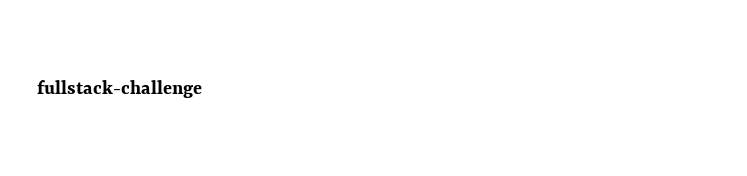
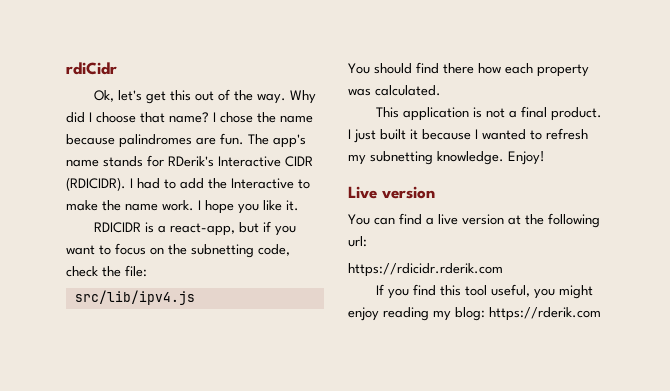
[37,80,202,98] fullstack-challenge -> [66,62,117,75] [94,89,317,104] [66,112,313,123] [66,133,306,148] [66,155,313,167] [66,177,310,191] [66,200,299,214] [94,221,297,236] [66,243,290,258] [66,265,147,277] [74,290,195,305] [348,62,589,77] [348,85,441,96] [376,106,603,121] [348,128,588,143] [348,151,545,165] [348,186,435,199] [348,213,600,228] [348,236,367,247] [348,263,503,277] [376,284,594,299] [348,307,601,321] rdiCidr // Ok, let's get this out of the way. Why did I choose that name? I chose the name because palindromes are fun. The app's name stands for RDerik's Interactive CIDR (RDICIDR). I had to add the Interactive to make the name work. I hope you like it. // RDICIDR is a react-app, but if you want to focus on the subnetting code, check the file: // src/lib/ipv4.js // You should find there how each property was calculated. // This application is not a final product. I just built it because I wanted to refresh my subnetting knowledge. Enjoy! // Live version // You can find a live version at the following url: // https://rdicidr.rderik.com // If you find this tool useful, you might enjoy reading my blog: https://rderik.com

